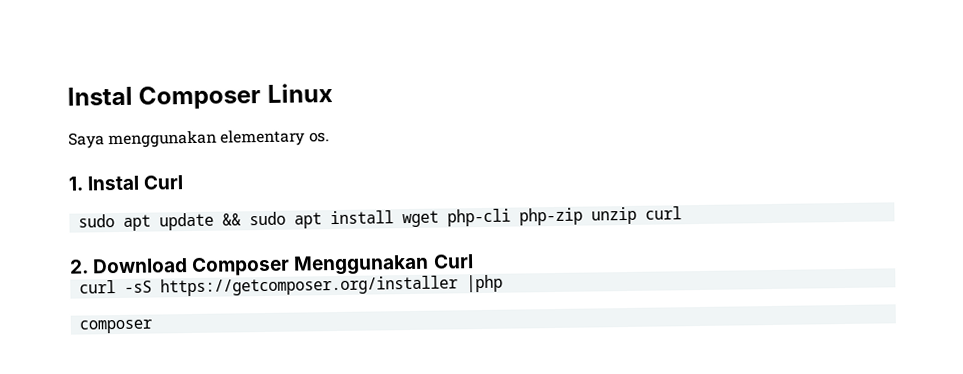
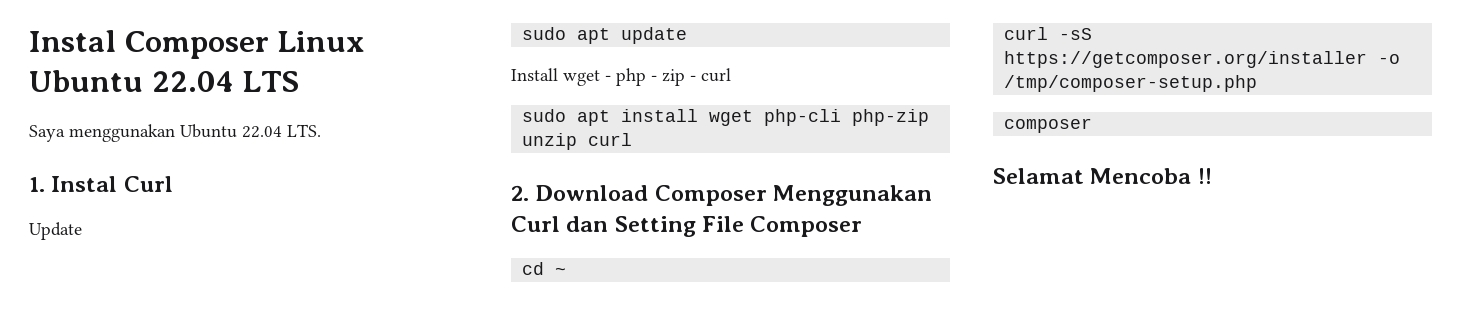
(333, 93) none -> [29,70,300,92] Ubuntu 22.04 LTS
[220,129,330,147] elementary os. -> [180,124,321,138] Ubuntu 22.04 LTS.
(185, 182) none -> [29,222,82,240] // Update
[222,213,242,226] && -> [511,68,731,86] // Install wget - php - zip - curl //
(474, 261) none -> [566,216,863,237] [522,262,567,275] dan Setting File Composer // cd ~
[466,274,504,293] |php -> [1378,54,1401,64] [1004,75,1258,92] -o /tmp/composer-setup.php
(153, 326) none -> [993,168,1212,184] // Selamat Mencoba !!

